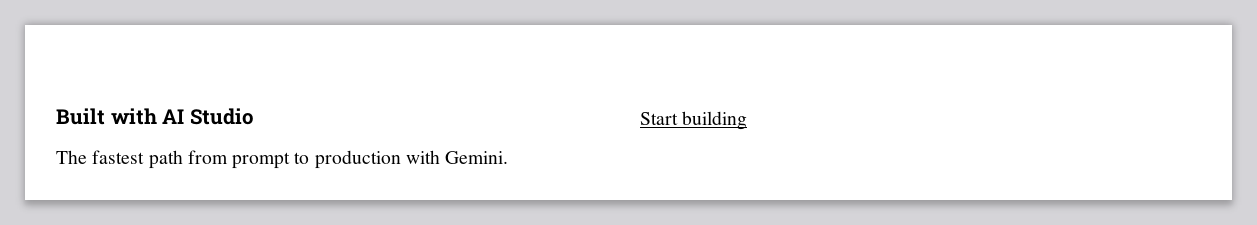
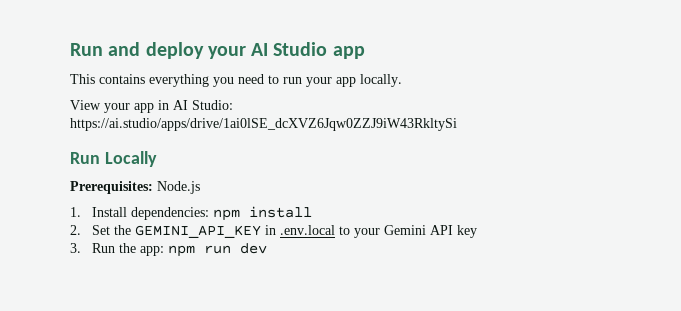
[56,108,253,125] [56,150,509,169] [640,111,748,130] Built with AI Studio // The fastest path from prompt to production with Gemini. // Start building -> [70,42,365,59] [70,74,402,87] [70,100,233,113] [70,118,457,131] [70,151,157,167] [70,181,200,194] [70,206,312,221] [70,225,477,238] [70,243,267,257] Run and deploy your AI Studio app // This contains everything you need to run your app locally. // View your app in AI Studio: https://ai.studio/apps/drive/1ai0lSE_dcXVZ6Jqw0ZZJ9iW43RkltySi // Run Locally // Prerequisites: Node.js // 1. Install dependencies: npm install // 2. Set the GEMINI_API_KEY in .env.local to your Gemini API key // 3. Run the app: npm run dev

